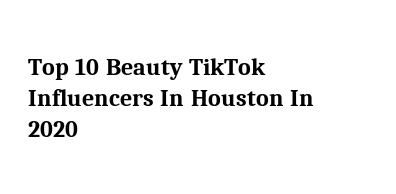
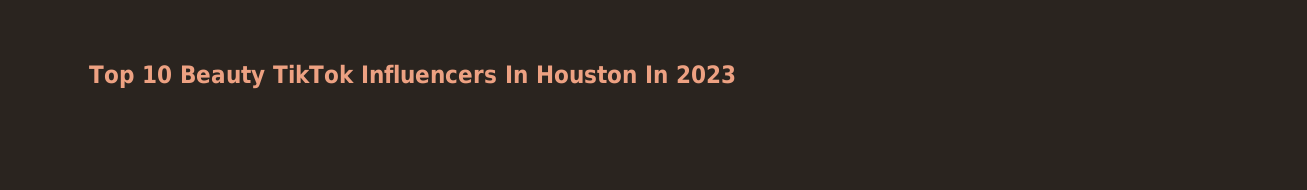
[28,121,78,137] 2020 -> [675,65,736,84] 2023

